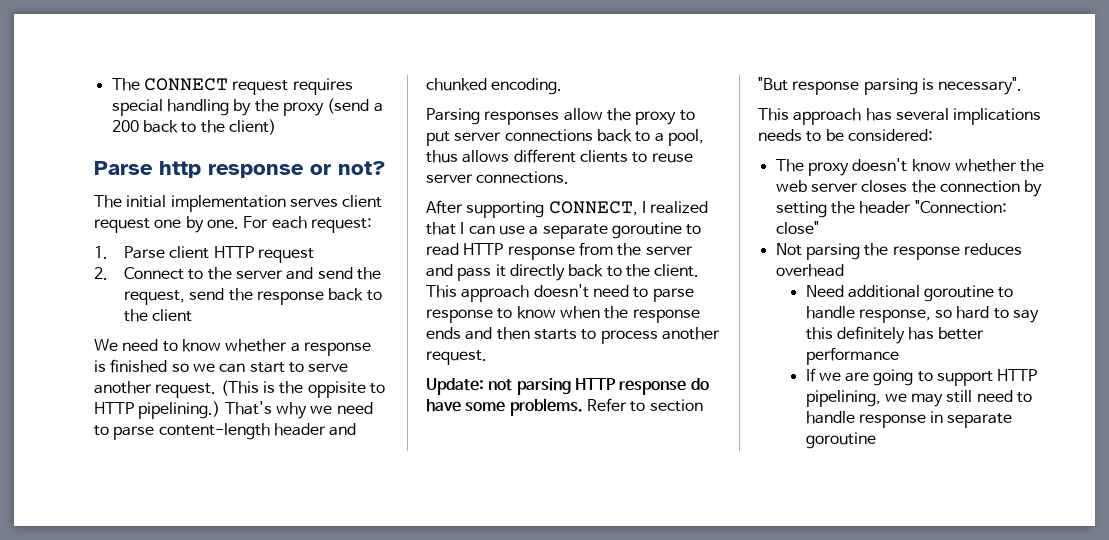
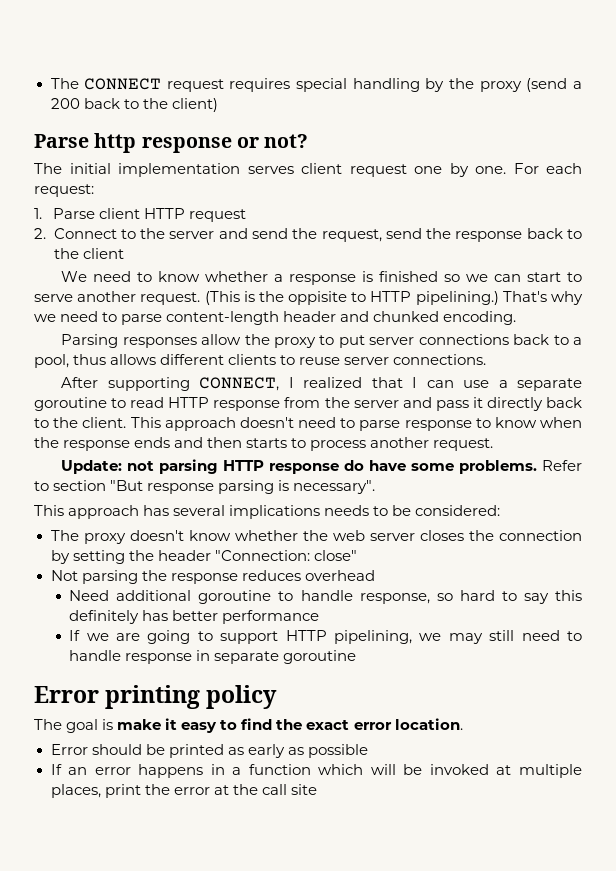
(876, 440) none -> [34,685,278,709] [34,718,463,733] [50,744,368,758] [50,764,583,778] [50,784,317,798] // Error printing policy // The goal is make it easy to find the exact error location. // Error should be printed as early as possible // If an error happens in a function which will be invoked at multiple places, print the error at the call site

